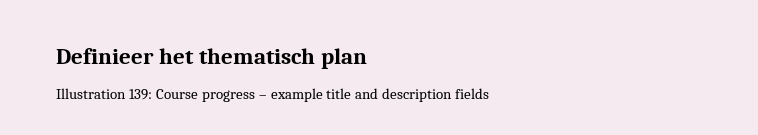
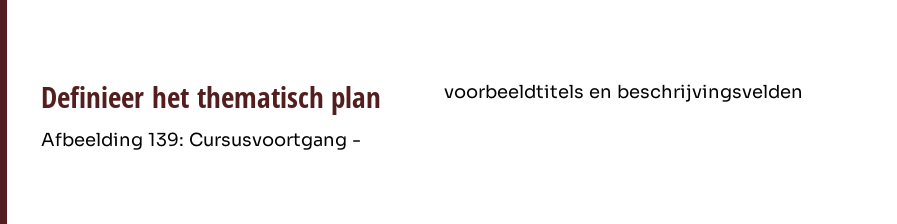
[56,88,490,102] Illustration 139: Course progress – example title and description fields -> [41,132,361,150] [444,84,803,102] Afbeelding 139: Cursusvoortgang - voorbeeldtitels en beschrijvingsvelden

